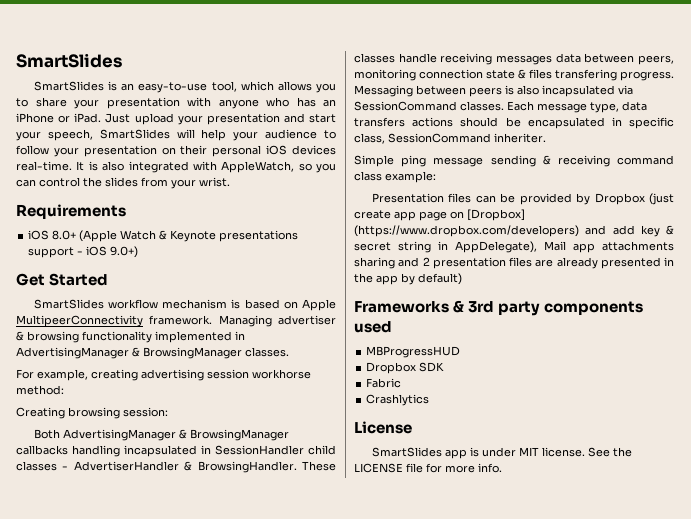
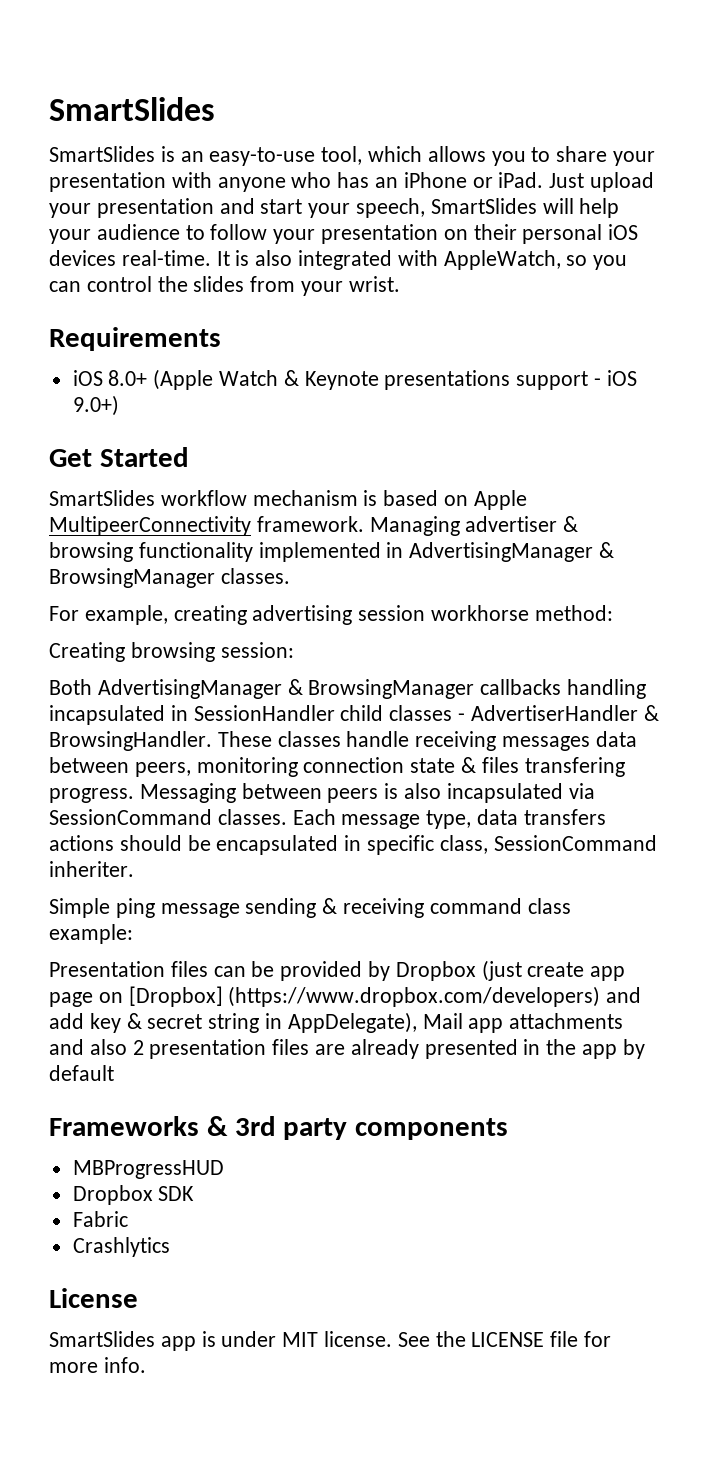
[354,257,420,269] sharing and -> [49,1039,127,1055] and also
[418,273,462,285] default) -> [49,1065,114,1081] default
[354,321,392,333] used -> (509, 1129) none

